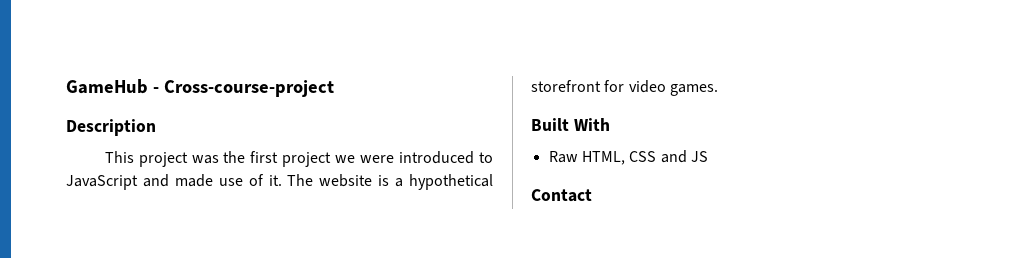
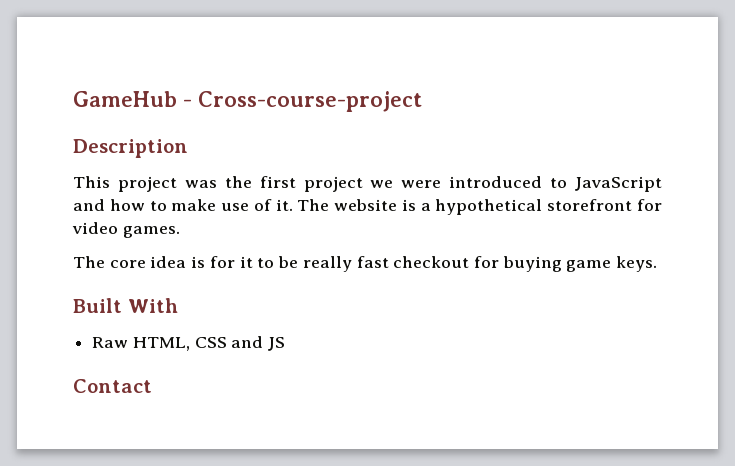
[174,174,213,187] made -> [109,199,217,211] how to make
(718, 90) none -> [73,256,658,272] // The core idea is for it to be really fast checkout for buying game keys.

